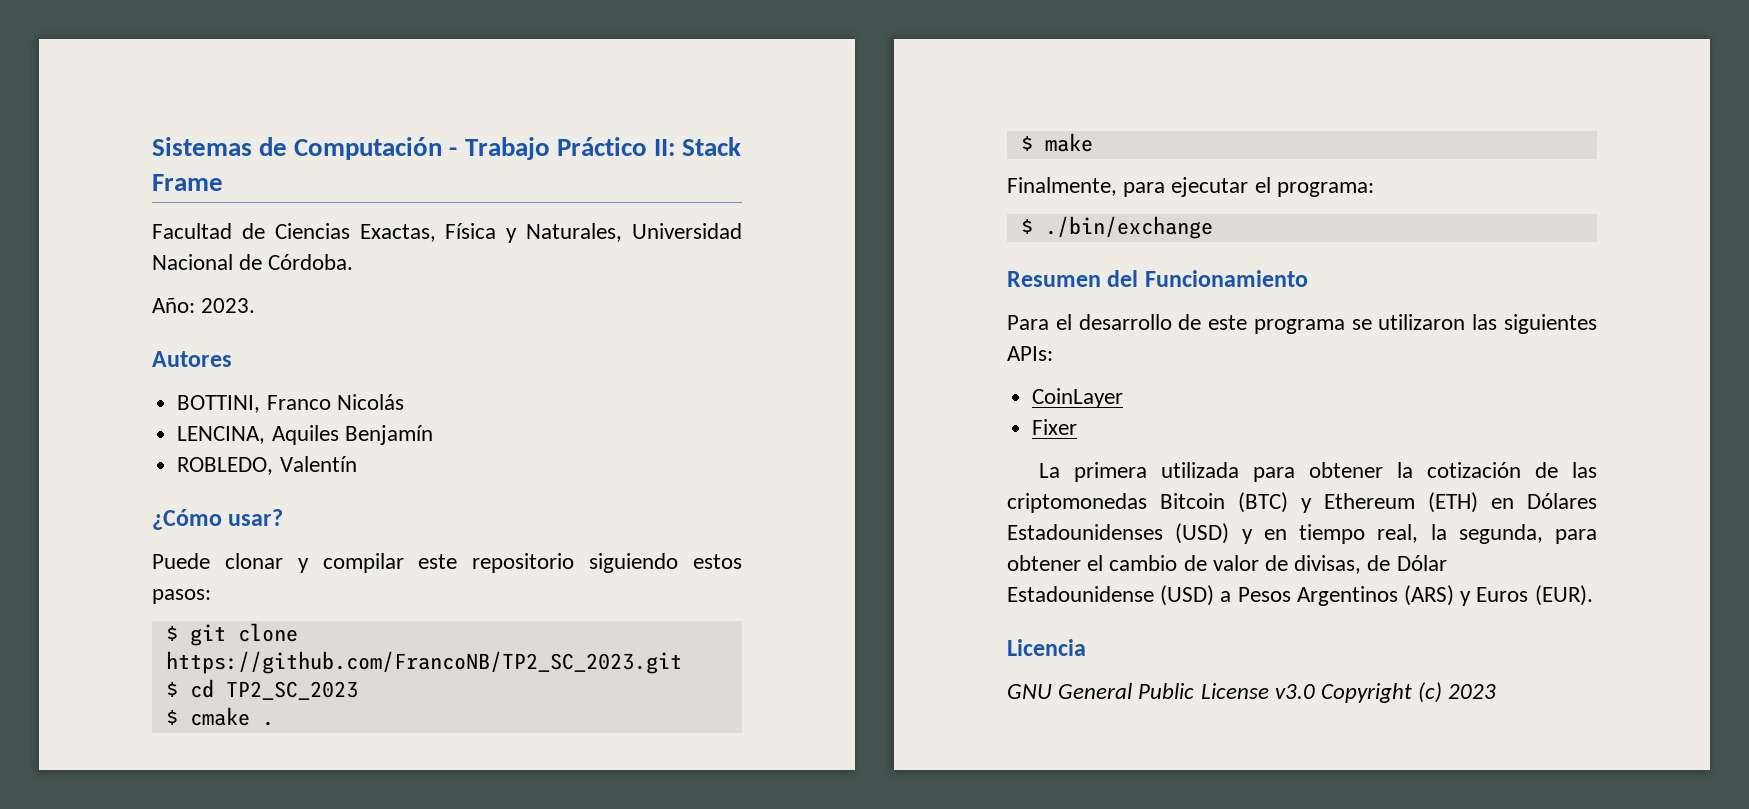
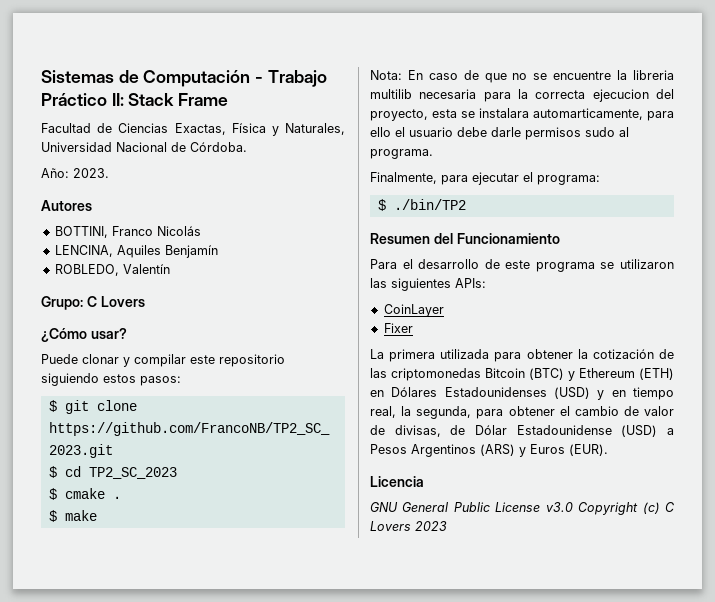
(357, 464) none -> [41,296,145,310] // Grupo: C Lovers
(1093, 142) none -> [370,70,674,83] [370,89,674,102] [370,108,674,121] [370,127,629,140] [370,149,433,159] // Nota: En caso de que no se encuentre la libreria multilib necesaria para la correcta ejecucion del proyecto, esta se instalara automarticamente, para ello el usuario debe darle permisos sudo al programa.
[1044,216,1213,239] ./bin/exchange -> [393,199,466,210] ./bin/TP2
(1443, 692) none -> [665,502,674,512] [370,521,411,531] C Lovers

